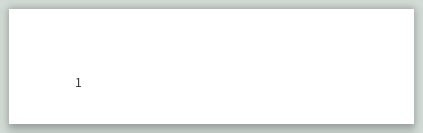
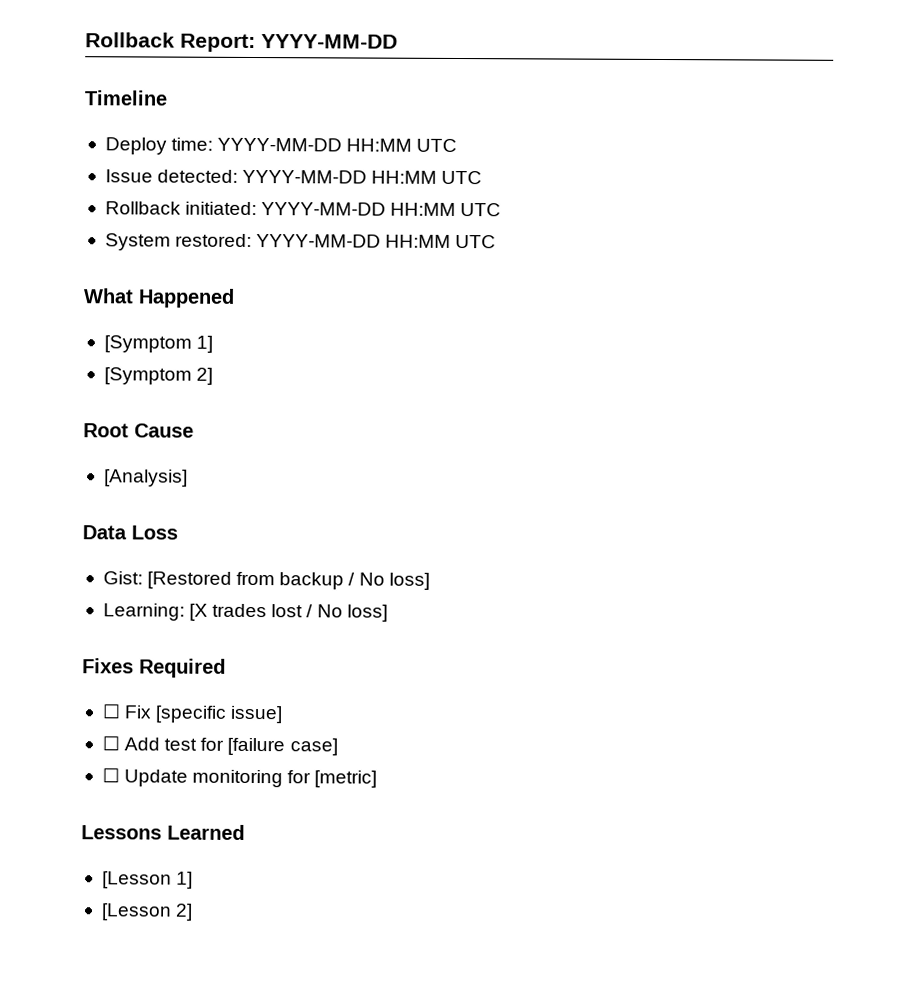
[75,78,82,87] 1 -> [85,32,398,53] [84,90,168,106] [104,137,458,155] [104,169,483,185] [104,201,502,217] [104,233,497,251] [83,288,235,308] [103,335,214,353] [103,367,214,385] [83,423,194,438] [103,469,188,487] [82,525,178,540] [102,571,430,590] [102,603,388,622] [82,658,226,678] [101,704,284,724] [101,736,338,756] [101,768,378,788] [81,824,245,840] [101,871,194,889] [100,903,194,921] Rollback Report: YYYY-MM-DD // Timeline // Deploy time: YYYY-MM-DD HH:MM UTC // Issue detected: YYYY-MM-DD HH:MM UTC // Rollback initiated: YYYY-MM-DD HH:MM UTC // System restored: YYYY-MM-DD HH:MM UTC // What Happened // [Symptom 1] // [Symptom 2] // Root Cause // [Analysis] // Data Loss // Gist: [Restored from backup / No loss] // Learning: [X trades lost / No loss] // Fixes Required // ☐ Fix [specific issue] // ☐ Add test for [failure case] // ☐ Update monitoring for [metric] // Lessons Learned // [Lesson 1] // [Lesson 2]

